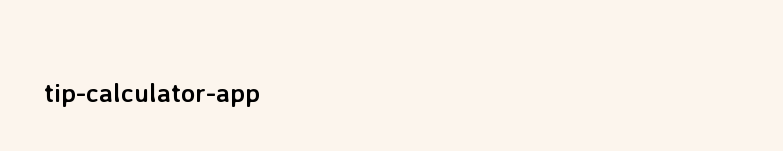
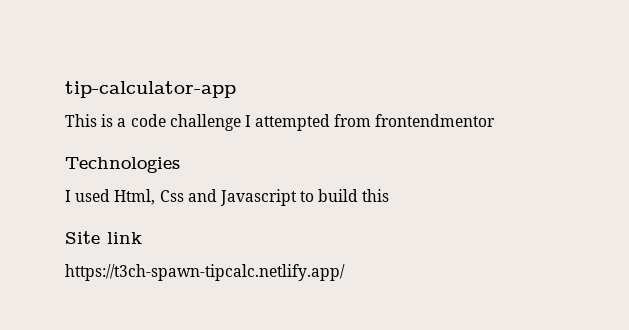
(260, 95) none -> [65,114,496,131] [65,157,180,173] [65,189,390,206] [65,231,142,244] [65,264,345,281] // This is a code challenge I attempted from frontendmentor // Technologies // I used Html, Css and Javascript to build this // Site link // https://t3ch-spawn-tipcalc.netlify.app/

